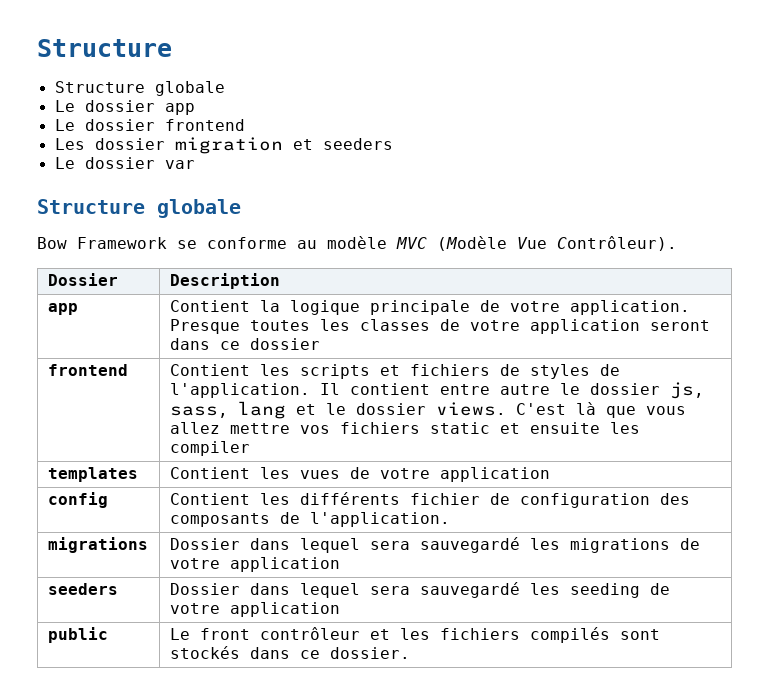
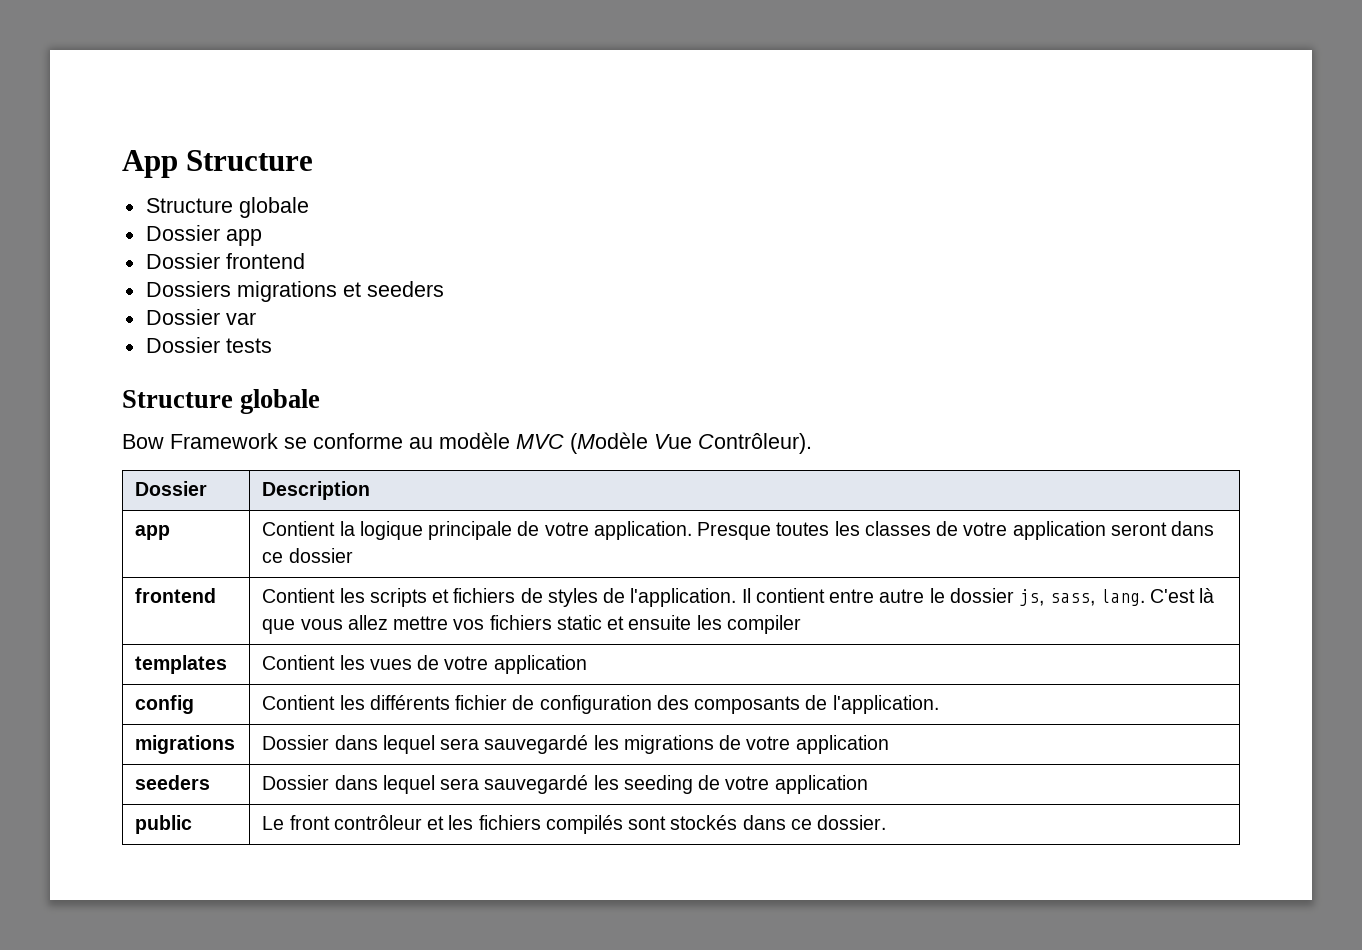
(37, 48) none -> [122,150,178,178] App
[54,100,155,112] Le dossier -> [145,225,220,241] Dossier
[54,119,155,131] Le dossier -> [145,253,220,269] Dossier
[54,137,283,154] Les dossier migration -> [145,281,337,302] Dossiers migrations
[54,157,155,169] Le dossier -> [145,309,220,325] Dossier
(195, 164) none -> [145,337,272,353] // Dossier tests
[237,401,506,419] lang et le dossier views. -> [1099,589,1145,606] lang.

